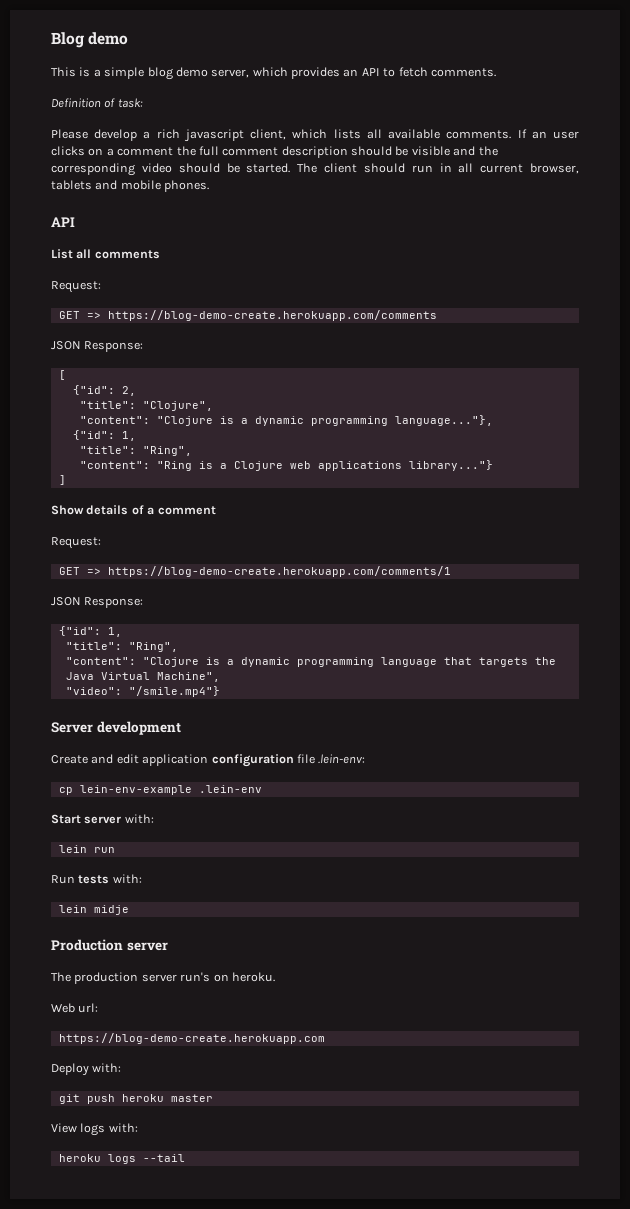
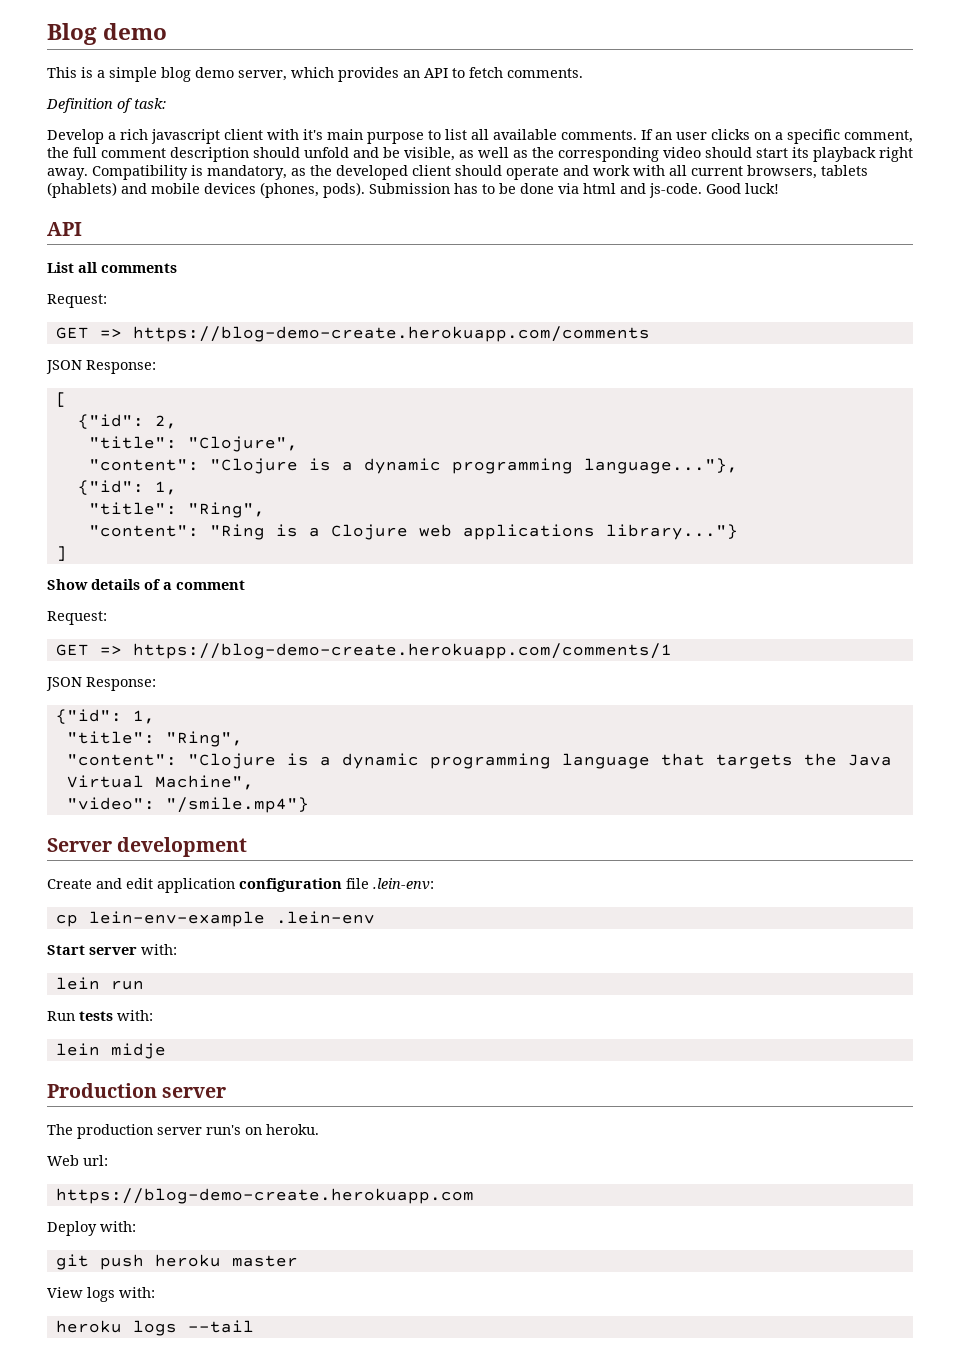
[51,129,138,141] Please develop -> [47,129,104,144] Develop
[250,129,361,140] client, which lists -> [224,129,467,144] client with it's main purpose to list
[117,147,174,156] comment -> [787,129,913,144] specific comment,
[395,146,498,156] [51,163,579,176] [51,180,210,192] be visible and the corresponding video should be started. The client should run in all current browser, tablets and mobile phones. -> [304,147,913,162] [47,165,868,180] [47,182,779,198] unfold and be visible, as well as the corresponding video should start its playback right away. Compatibility is mandatory, as the developed client should operate and work with all current browsers, tablets (phablets) and mobile devices (phones, pods). Submission has to be done via html and js-code. Good luck!

